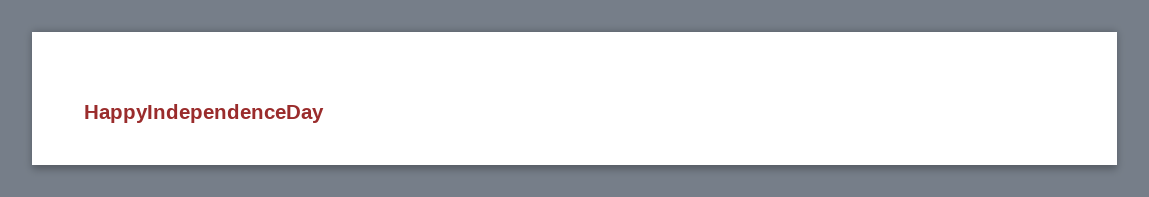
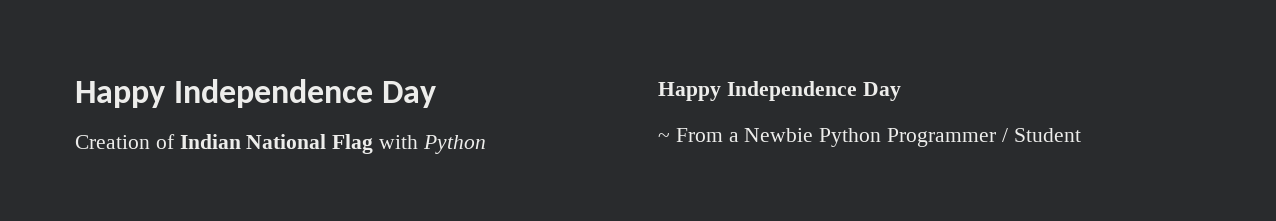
[84,104,324,123] HappyIndependenceDay -> [75,79,437,108] [75,134,486,154] [658,81,901,101] [658,128,1081,147] Happy Independence Day // Creation of Indian National Flag with Python // Happy Independence Day // ~ From a Newbie Python Programmer / Student

